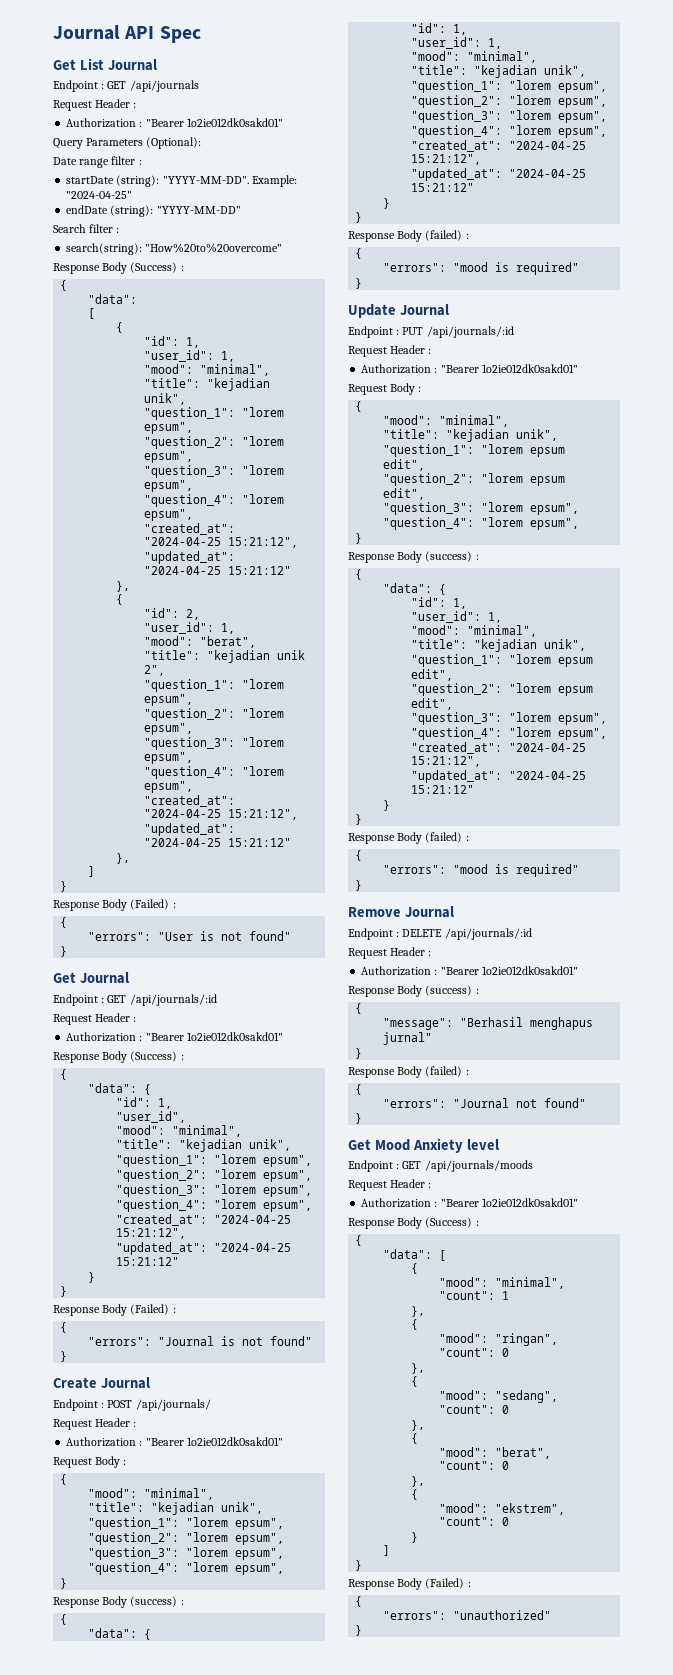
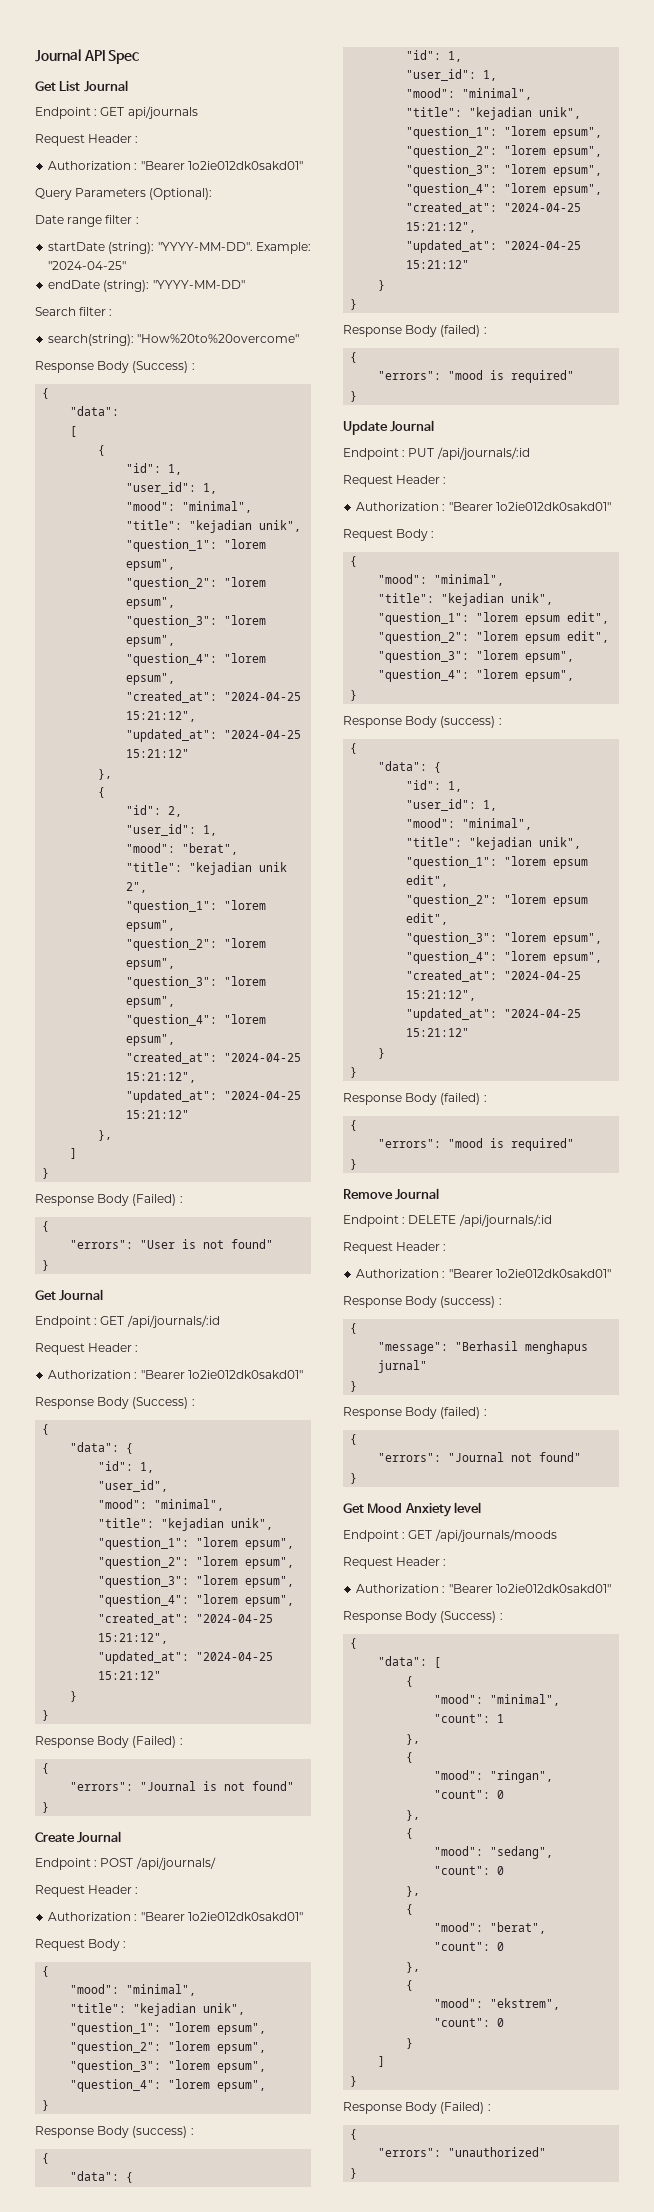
[129,80,199,92] /api/journals -> [127,106,198,119] api/journals

